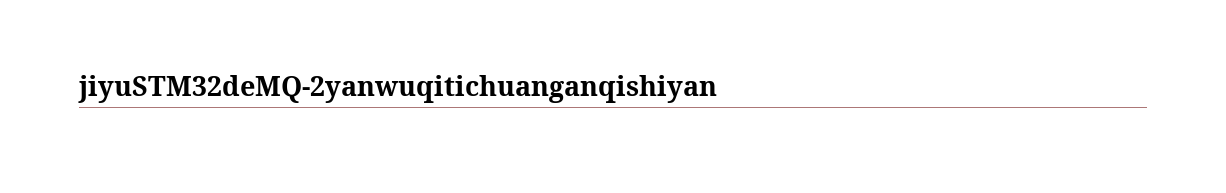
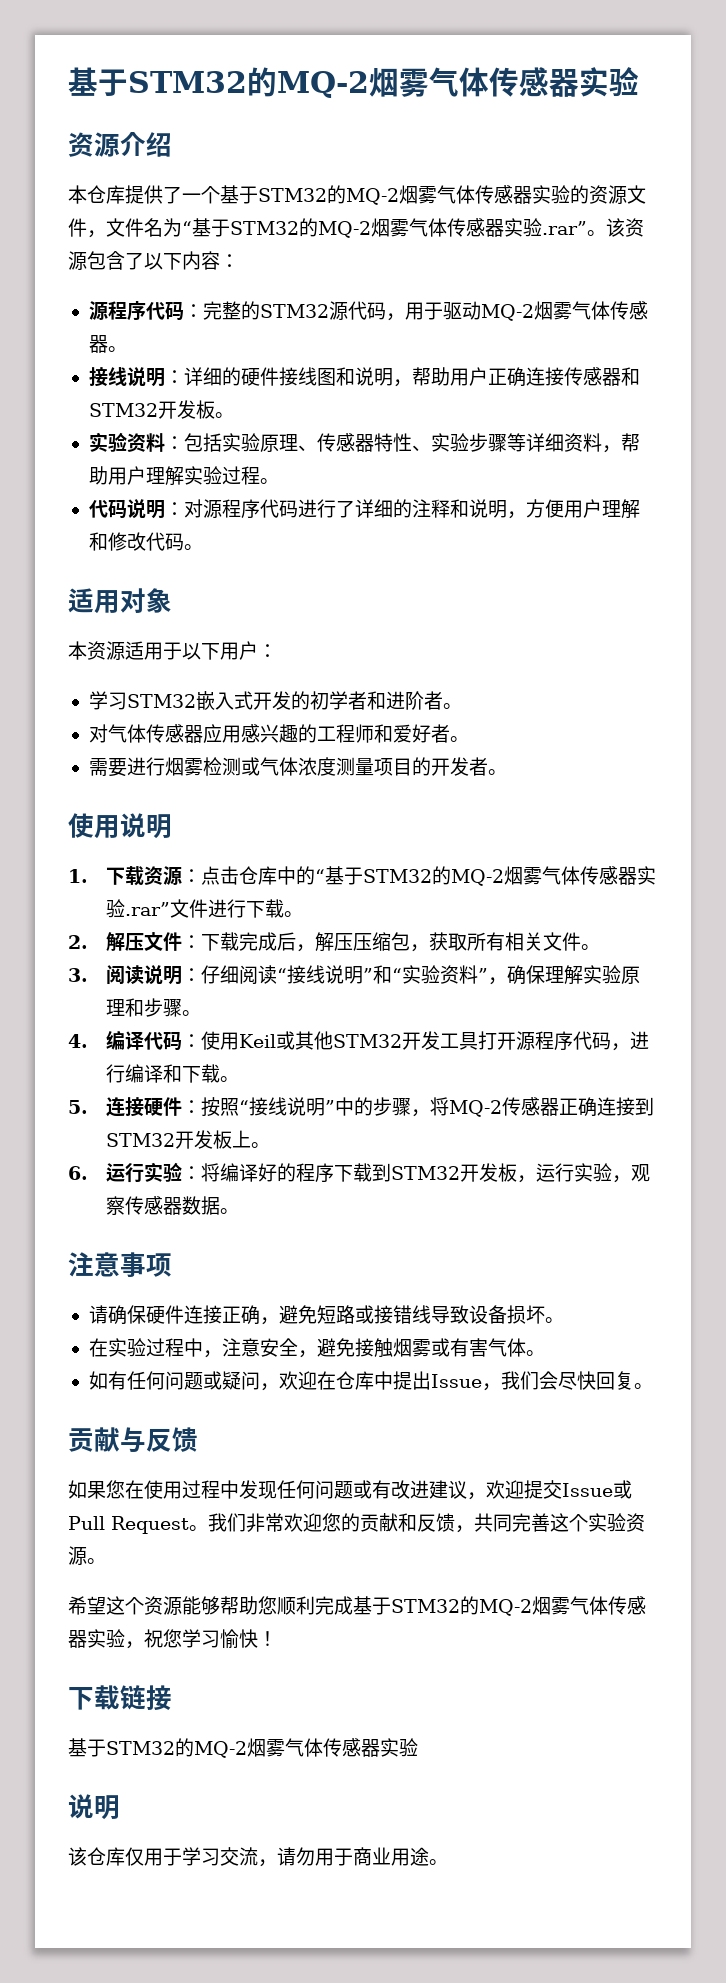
[78,75,717,103] jiyuSTM32deMQ-2yanwuqitichuanganqishiyan -> [68,67,640,98] [68,132,172,157] [68,185,647,205] [68,218,645,238] [68,251,239,271] [88,301,648,321] [88,335,127,353] [88,367,640,387] [88,400,234,419] [88,432,640,453] [88,466,279,486] [88,499,640,519] [88,532,203,551] [68,588,172,614] [68,641,277,661] [88,691,462,710] [88,724,469,743] [88,757,507,777] [68,813,172,839] [68,866,656,886] [105,899,303,918] [68,932,600,952] [68,965,640,985] [105,998,201,1017] [68,1030,649,1051] [105,1064,239,1083] [68,1097,654,1117] [105,1130,270,1149] [68,1162,650,1183] [105,1196,239,1216] [68,1252,172,1277] [88,1305,564,1325] [88,1338,545,1358] [88,1371,653,1391] [68,1427,198,1452] [68,1480,632,1500] [68,1513,645,1534] [68,1546,106,1566] [68,1596,647,1616] [68,1629,277,1649] [68,1685,172,1711] [68,1738,419,1758] [68,1794,120,1820] [68,1847,448,1867] 基于STM32的MQ-2烟雾气体传感器实验 // 资源介绍 // 本仓库提供了一个基于STM32的MQ-2烟雾气体传感器实验的资源文件，文件名为“基于STM32的MQ-2烟雾气体传感器实验.rar”。该资源包含了以下内容： // 源程序代码：完整的STM32源代码，用于驱动MQ-2烟雾气体传感器。 // 接线说明：详细的硬件接线图和说明，帮助用户正确连接传感器和STM32开发板。 // 实验资料：包括实验原理、传感器特性、实验步骤等详细资料，帮助用户理解实验过程。 // 代码说明：对源程序代码进行了详细的注释和说明，方便用户理解和修改代码。 // 适用对象 // 本资源适用于以下用户： // 学习STM32嵌入式开发的初学者和进阶者。 // 对气体传感器应用感兴趣的工程师和爱好者。 // 需要进行烟雾检测或气体浓度测量项目的开发者。 // 使用说明 // 1.下载资源：点击仓库中的“基于STM32的MQ-2烟雾气体传感器实验.rar”文件进行下载。 // 2.解压文件：下载完成后，解压压缩包，获取所有相关文件。 // 3.阅读说明：仔细阅读“接线说明”和“实验资料”，确保理解实验原理和步骤。 // 4.编译代码：使用Keil或其他STM32开发工具打开源程序代码，进行编译和下载。 // 5.连接硬件：按照“接线说明”中的步骤，将MQ-2传感器正确连接到STM32开发板上。 // 6.运行实验：将编译好的程序下载到STM32开发板，运行实验，观察传感器数据。 // 注意事项 // 请确保硬件连接正确，避免短路或接错线导致设备损坏。 // 在实验过程中，注意安全，避免接触烟雾或有害气体。 // 如有任何问题或疑问，欢迎在仓库中提出Issue，我们会尽快回复。 // 贡献与反馈 // 如果您在使用过程中发现任何问题或有改进建议，欢迎提交Issue或Pull Request。我们非常欢迎您的贡献和反馈，共同完善这个实验资源。 // 希望这个资源能够帮助您顺利完成基于STM32的MQ-2烟雾气体传感器实验，祝您学习愉快！ // 下载链接 // 基于STM32的MQ-2烟雾气体传感器实验 // 说明 // 该仓库仅用于学习交流，请勿用于商业用途。

